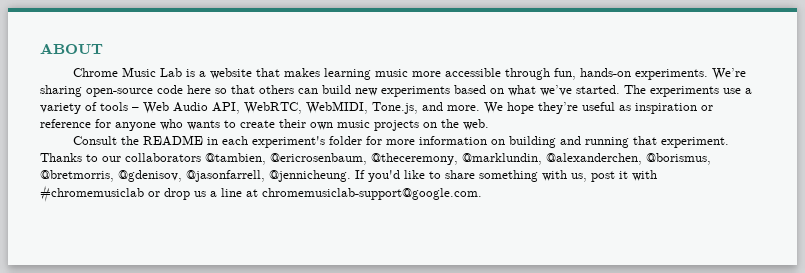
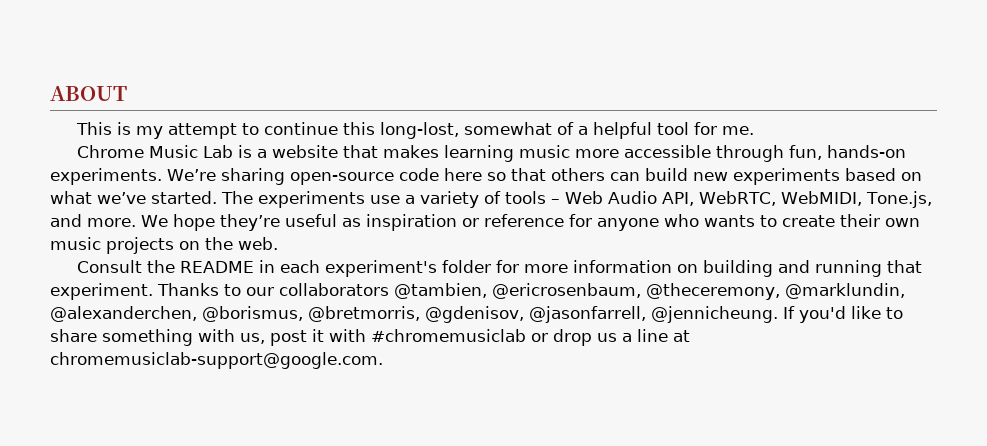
(103, 48) none -> [75,122,754,139] // This is my attempt to continue this long-lost, somewhat of a helpful tool for me.

